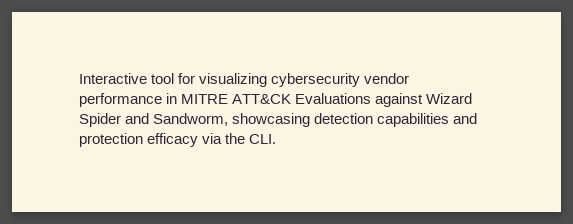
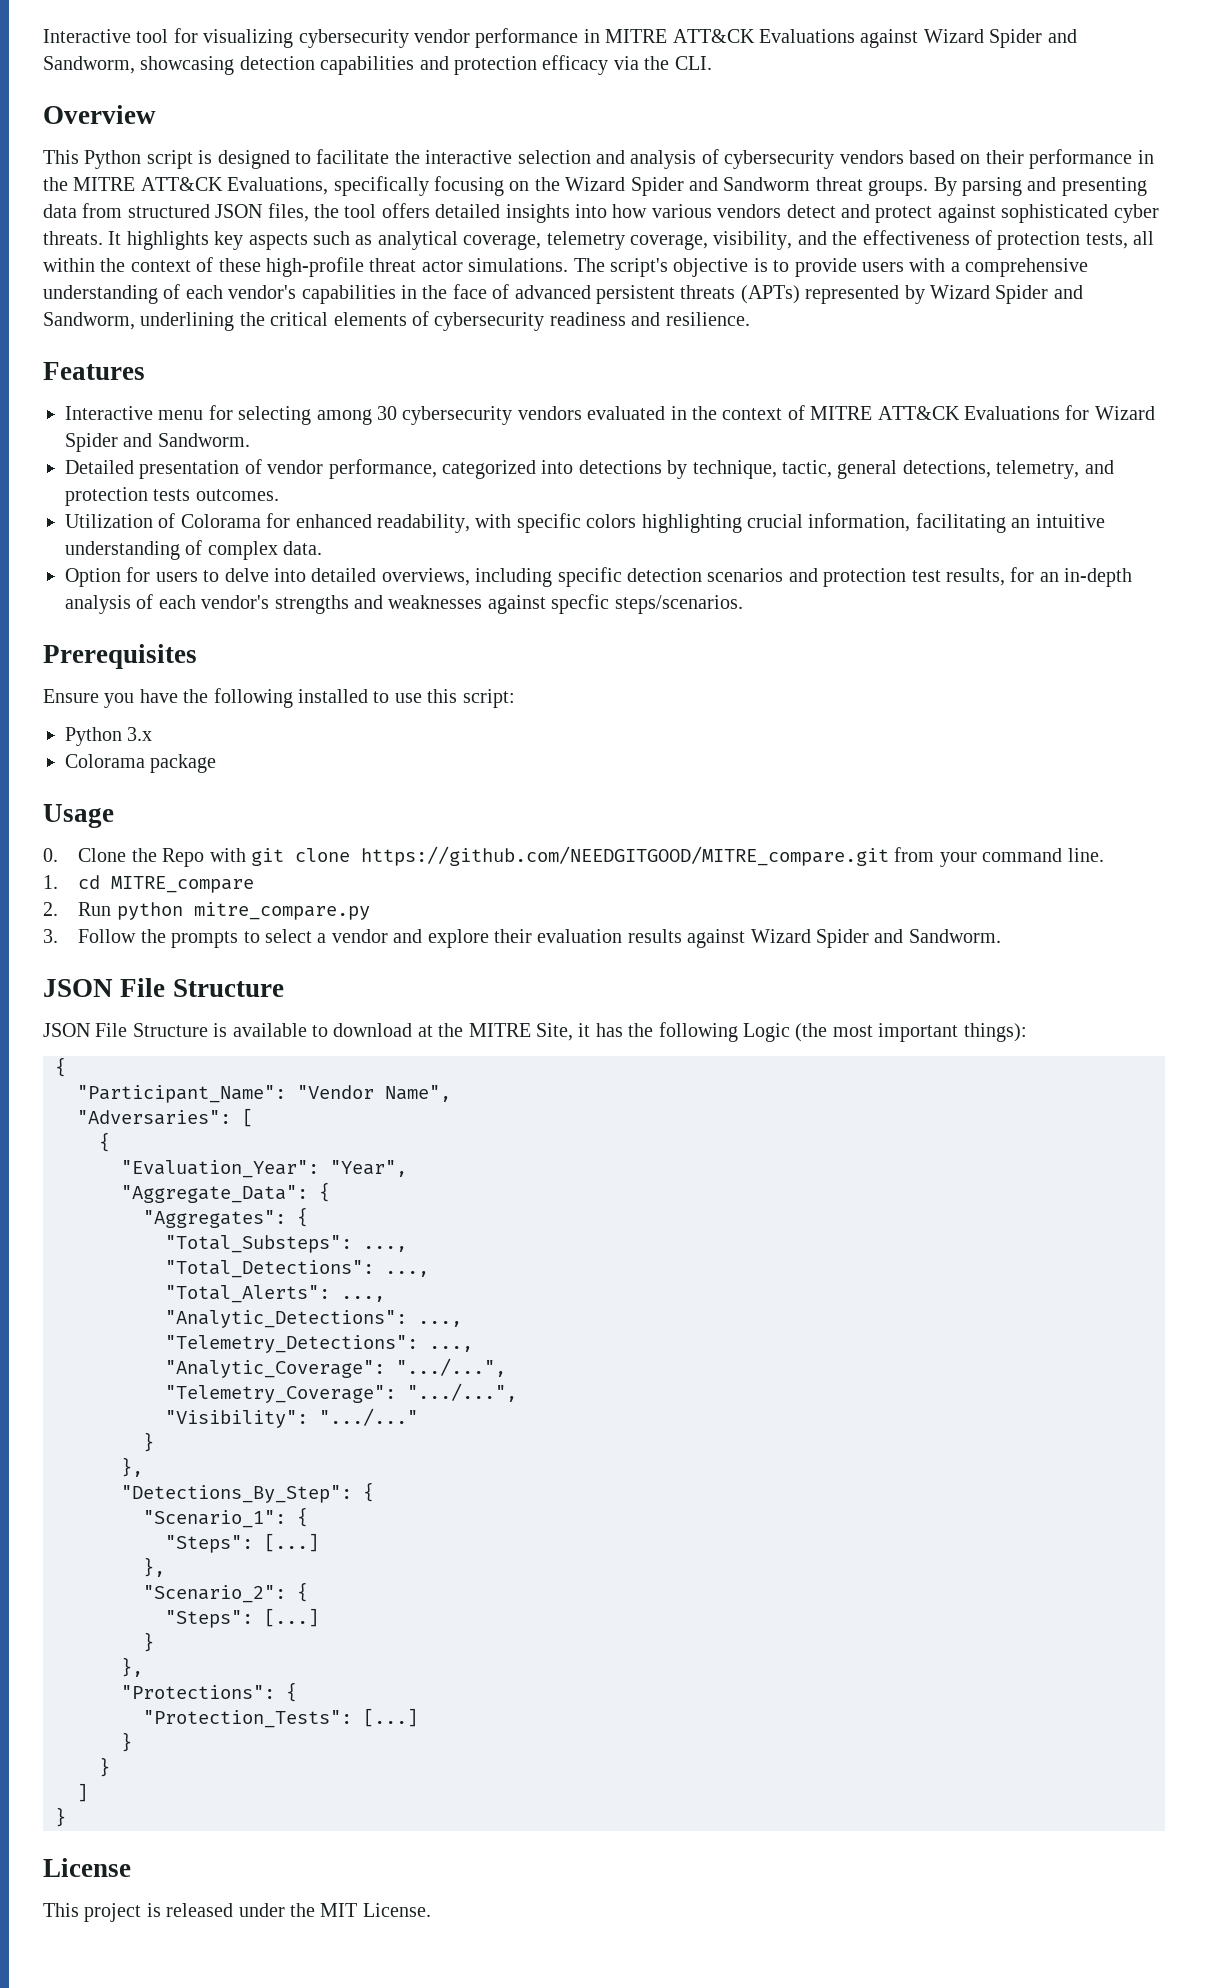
(277, 139) none -> [43,105,156,124] [43,149,1154,169] [43,176,1147,196] [43,203,1159,223] [43,230,1155,250] [43,257,1089,277] [43,284,1083,304] [43,311,750,331] [43,362,145,380] [65,405,1155,425] [65,433,250,452] [65,459,1114,479] [65,487,279,506] [65,513,1105,533] [65,540,323,560] [65,567,1133,587] [65,594,743,614] [43,644,197,669] [43,688,515,708] [65,727,153,746] [65,754,217,773] [43,804,114,828] [43,846,1104,867] [43,875,255,893] [43,902,370,920] [43,929,1001,948] [43,978,284,997] [43,1022,1027,1042] [55,1057,66,1077] [77,1085,451,1103] [77,1108,253,1127] [99,1132,110,1152] [121,1160,407,1178] [121,1182,330,1203] [143,1207,308,1228] [165,1235,407,1253] [165,1260,429,1278] [165,1285,385,1303] [165,1310,462,1328] [165,1335,473,1353] [165,1358,506,1378] [165,1383,517,1403] [165,1408,418,1428] [143,1432,154,1452] [121,1457,143,1477] [121,1482,374,1503] [143,1507,308,1528] [165,1533,319,1553] [143,1557,165,1577] [143,1582,308,1603] [165,1608,319,1628] [143,1632,154,1652] [121,1657,143,1677] [121,1682,297,1702] [143,1708,418,1728] [121,1732,132,1752] [99,1757,110,1777] [77,1783,88,1802] [55,1807,66,1827] [43,1858,131,1877] [43,1903,431,1922] // Overview // This Python script is designed to facilitate the interactive selection and analysis of cybersecurity vendors based on their performance in the MITRE ATT&CK Evaluations, specifically focusing on the Wizard Spider and Sandworm threat groups. By parsing and presenting data from structured JSON files, the tool offers detailed insights into how various vendors detect and protect against sophisticated cyber threats. It highlights key aspects such as analytical coverage, telemetry coverage, visibility, and the effectiveness of protection tests, all within the context of these high-profile threat actor simulations. The script's objective is to provide users with a comprehensive understanding of each vendor's capabilities in the face of advanced persistent threats (APTs) represented by Wizard Spider and Sandworm, underlining the critical elements of cybersecurity readiness and resilience. // Features // Interactive menu for selecting among 30 cybersecurity vendors evaluated in the context of MITRE ATT&CK Evaluations for Wizard Spider and Sandworm. // Detailed presentation of vendor performance, categorized into detections by technique, tactic, general detections, telemetry, and protection tests outcomes. // Utilization of Colorama for enhanced readability, with specific colors highlighting crucial information, facilitating an intuitive understanding of complex data. // Option for users to delve into detailed overviews, including specific detection scenarios and protection test results, for an in-depth analysis of each vendor's strengths and weaknesses against specfic steps/scenarios. // Prerequisites // Ensure you have the following installed to use this script: // Python 3.x // Colorama package // Usage // 0. Clone the Repo with git clone https://github.com/NEEDGITGOOD/MITRE_compare.git from your command line. // 1. cd MITRE_compare // 2. Run python mitre_compare.py // 3. Follow the prompts to select a vendor and explore their evaluation results against Wizard Spider and Sandworm. // JSON File Structure // JSON File Structure is available to download at the MITRE Site, it has the following Logic (the most important things): // { // "Participant_Name": "Vendor Name", // "Adversaries": [ // { // "Evaluation_Year": "Year", // "Aggregate_Data": { // "Aggregates": { // "Total_Substeps": ..., // "Total_Detections": ..., // "Total_Alerts": ..., // "Analytic_Detections": ..., // "Telemetry_Detections": ..., // "Analytic_Coverage": ".../...", // "Telemetry_Coverage": ".../...", // "Visibility": ".../..." // } // }, // "Detections_By_Step": { // "Scenario_1": { // "Steps": [...] // }, // "Scenario_2": { // "Steps": [...] // } // }, // "Protections": { // "Protection_Tests": [...] // } // } // ] // } // License // This project is released under the MIT License.

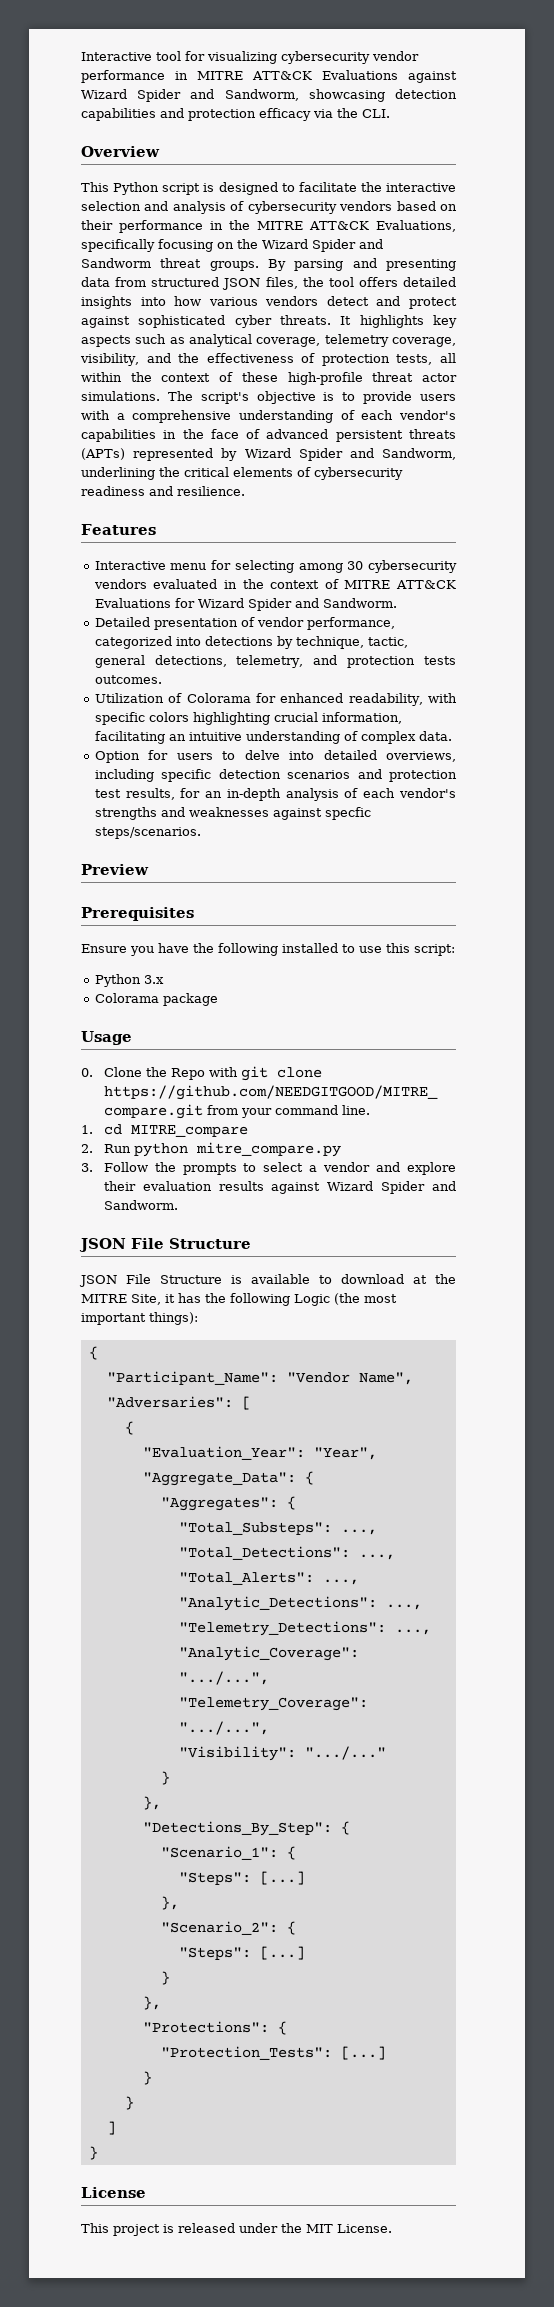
(743, 604) none -> [81,864,149,875] // Preview

